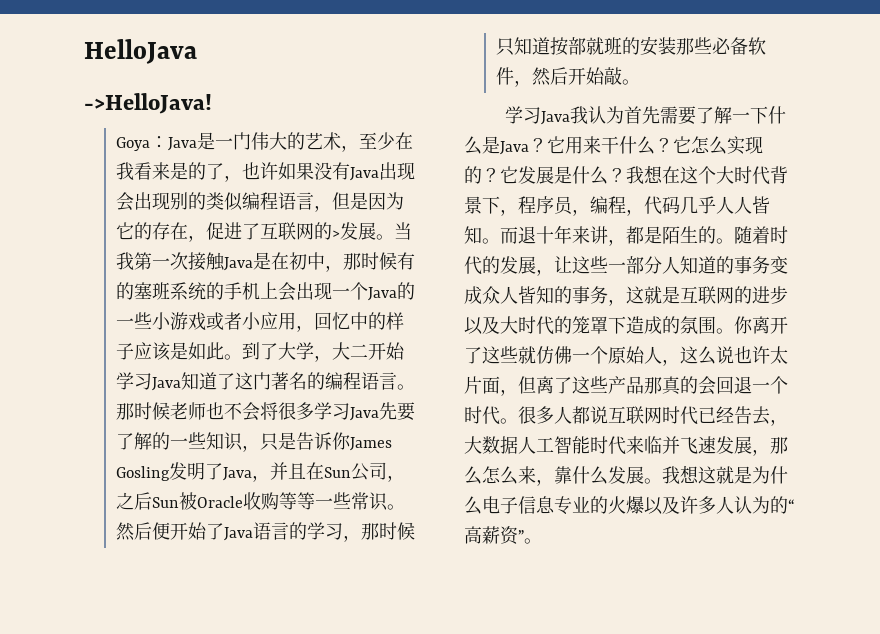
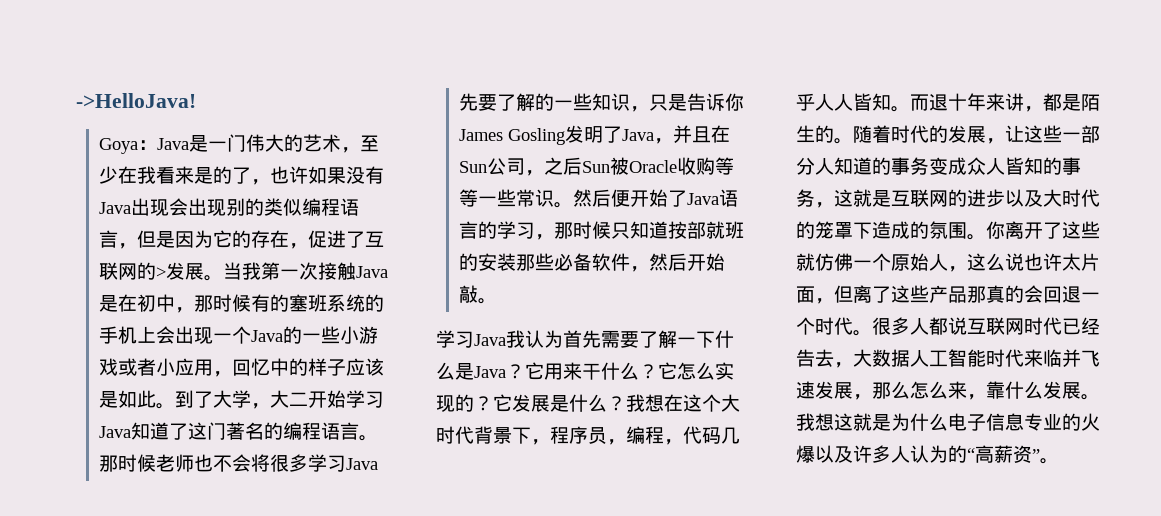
[84,39,197,64] HelloJava // -> (76, 100) none

